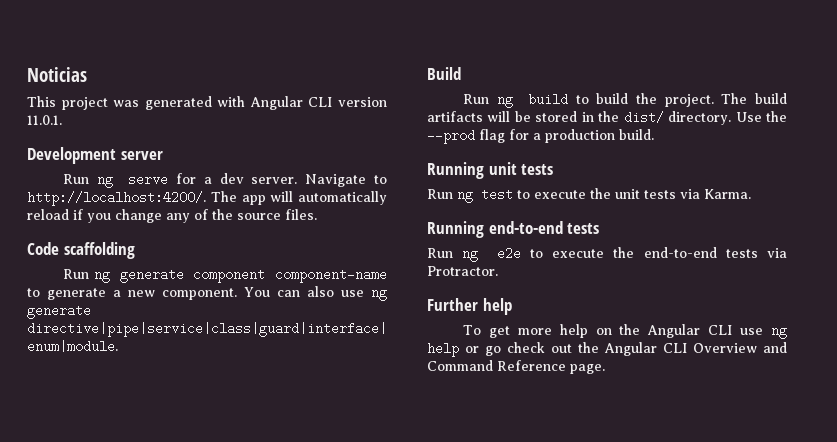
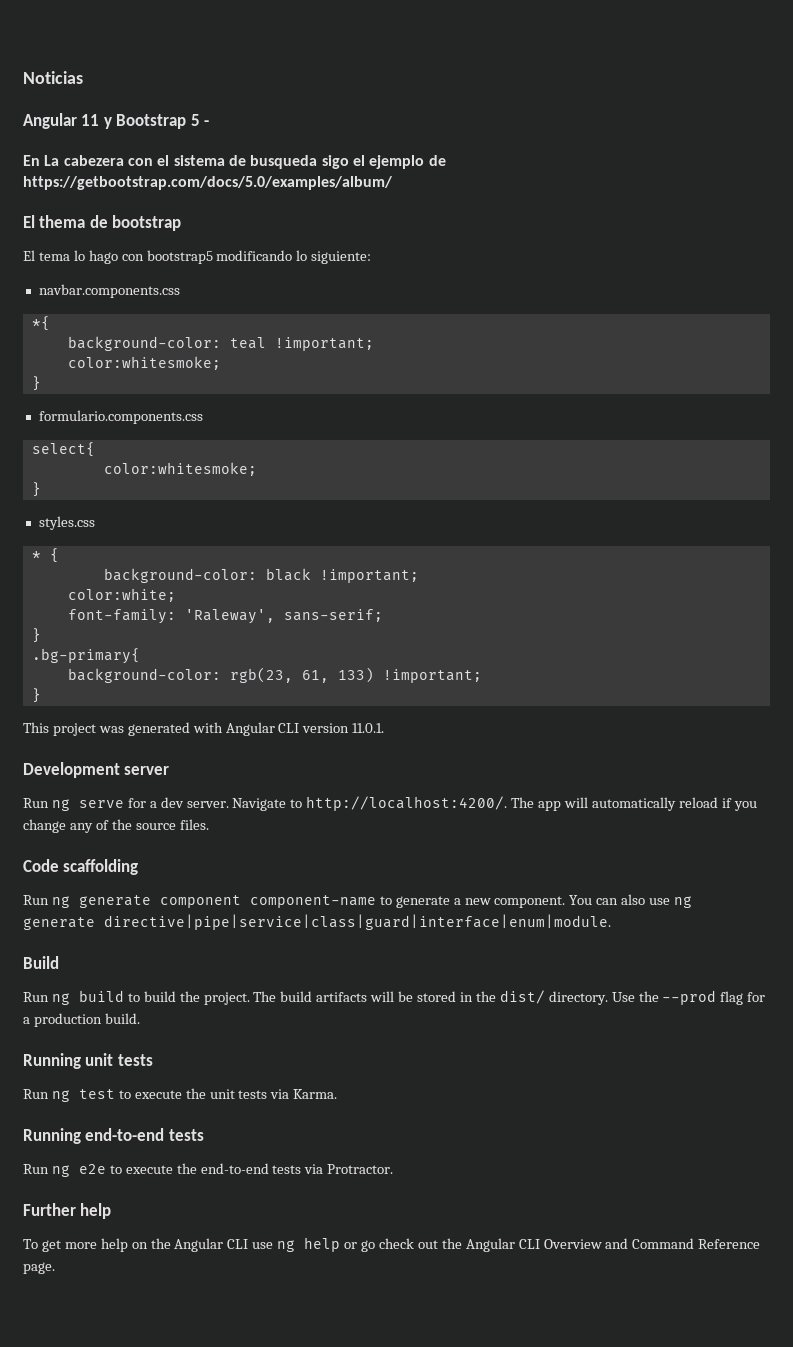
(87, 74) none -> [23,113,210,129] [23,155,446,169] [23,176,393,190] [23,215,182,231] [23,250,372,264] [38,284,180,298] [31,316,50,331] [67,336,374,351] [67,356,221,370] [31,376,41,391] [38,410,203,424] [31,442,95,457] [103,462,257,476] [31,482,41,497] [38,516,95,530] [31,548,59,563] [103,568,419,583] [67,588,176,602] [67,609,383,624] [31,628,41,643] [31,648,140,664] [67,667,482,683] [31,688,41,703] // Angular 11 y Bootstrap 5 - // En La cabezera con el sistema de busqueda sigo el ejemplo de https://getbootstrap.com/docs/5.0/examples/album/ // El thema de bootstrap // El tema lo hago con bootstrap5 modificando lo siguiente: // navbar.components.css // *{ // background-color: teal !important; // color:whitesmoke; // } // formulario.components.css // select{ // color:whitesmoke; // } // styles.css // * { // background-color: black !important; // color:white; // font-family: 'Raleway', sans-serif; // } // .bg-primary{ // background-color: rgb(23, 61, 133) !important; // }

